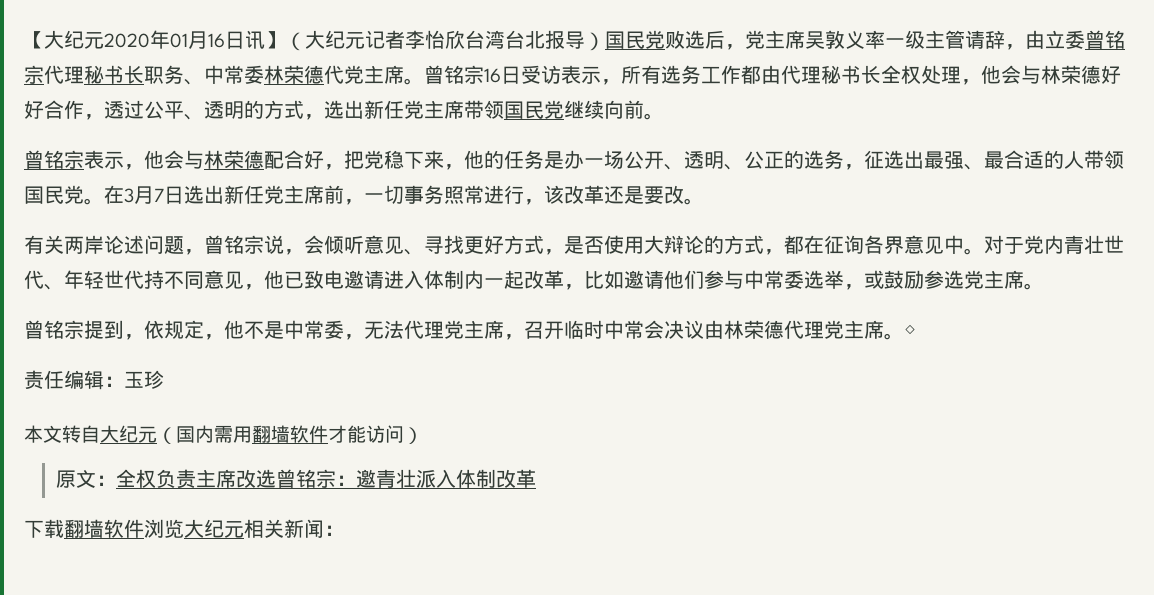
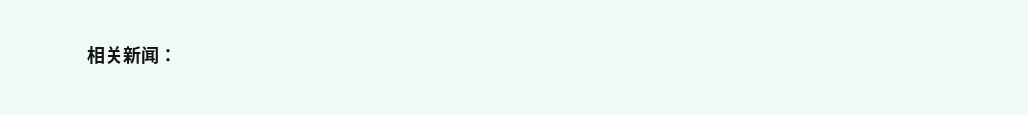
[24,30,1125,51] [24,65,1121,85] [24,100,664,120] [24,150,1124,170] [24,185,704,205] [24,235,1124,255] [24,270,1044,290] [24,320,916,340] [24,370,164,390] [24,425,423,444] [56,469,537,489] [24,519,244,538] 【大纪元2020年01月16日讯】（大纪元记者李怡欣台湾台北报导）国民党败选后，党主席吴敦义率一级主管请辞，由立委曾铭宗代理秘书长职务、中常委林荣德代党主席。曾铭宗16日受访表示，所有选务工作都由代理秘书长全权处理，他会与林荣德好好合作，透过公平、透明的方式，选出新任党主席带领国民党继续向前。 // 曾铭宗表示，他会与林荣德配合好，把党稳下来，他的任务是办一场公开、透明、公正的选务，征选出最强、最合适的人带领国民党。在3月7日选出新任党主席前，一切事务照常进行，该改革还是要改。 // 有关两岸论述问题，曾铭宗说，会倾听意见、寻找更好方式，是否使用大辩论的方式，都在征询各界意见中。对于党内青壮世代、年轻世代持不同意见，他已致电邀请进入体制内一起改革，比如邀请他们参与中常委选举，或鼓励参选党主席。 // 曾铭宗提到，依规定，他不是中常委，无法代理党主席，召开临时中常会决议由林荣德代理党主席。◇ // 责任编辑：玉珍 // 本文转自大纪元（国内需用翻墙软件才能访问） // 原文：全权负责主席改选曾铭宗：邀青壮派入体制改革 // 下载翻墙软件浏览大纪元 -> (87, 55) none

